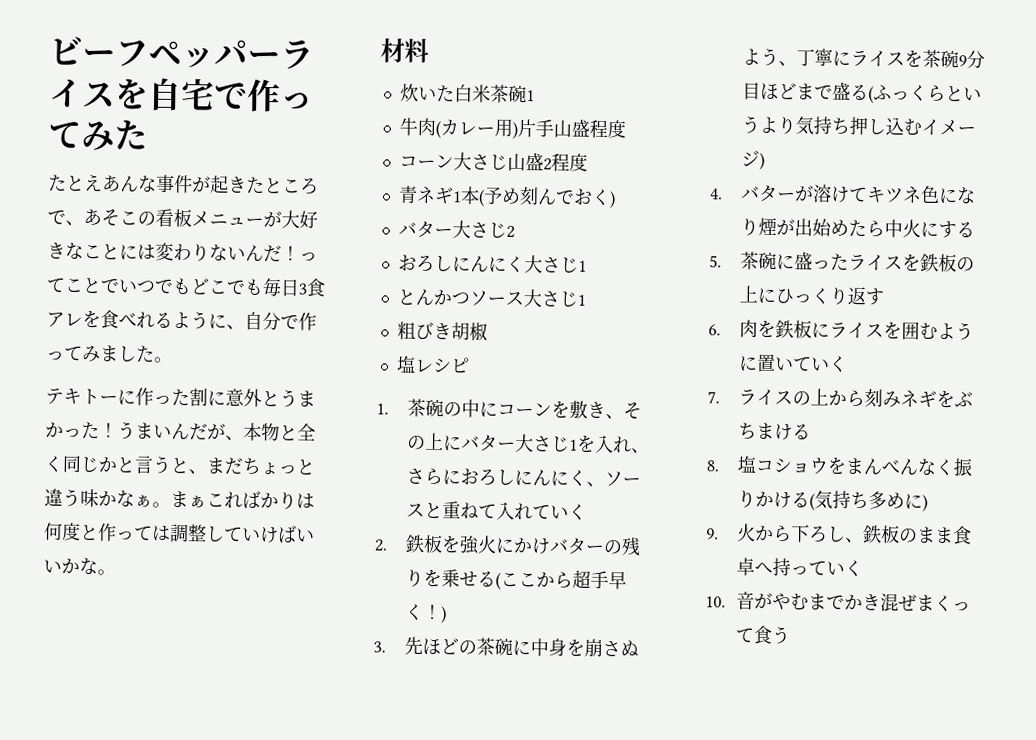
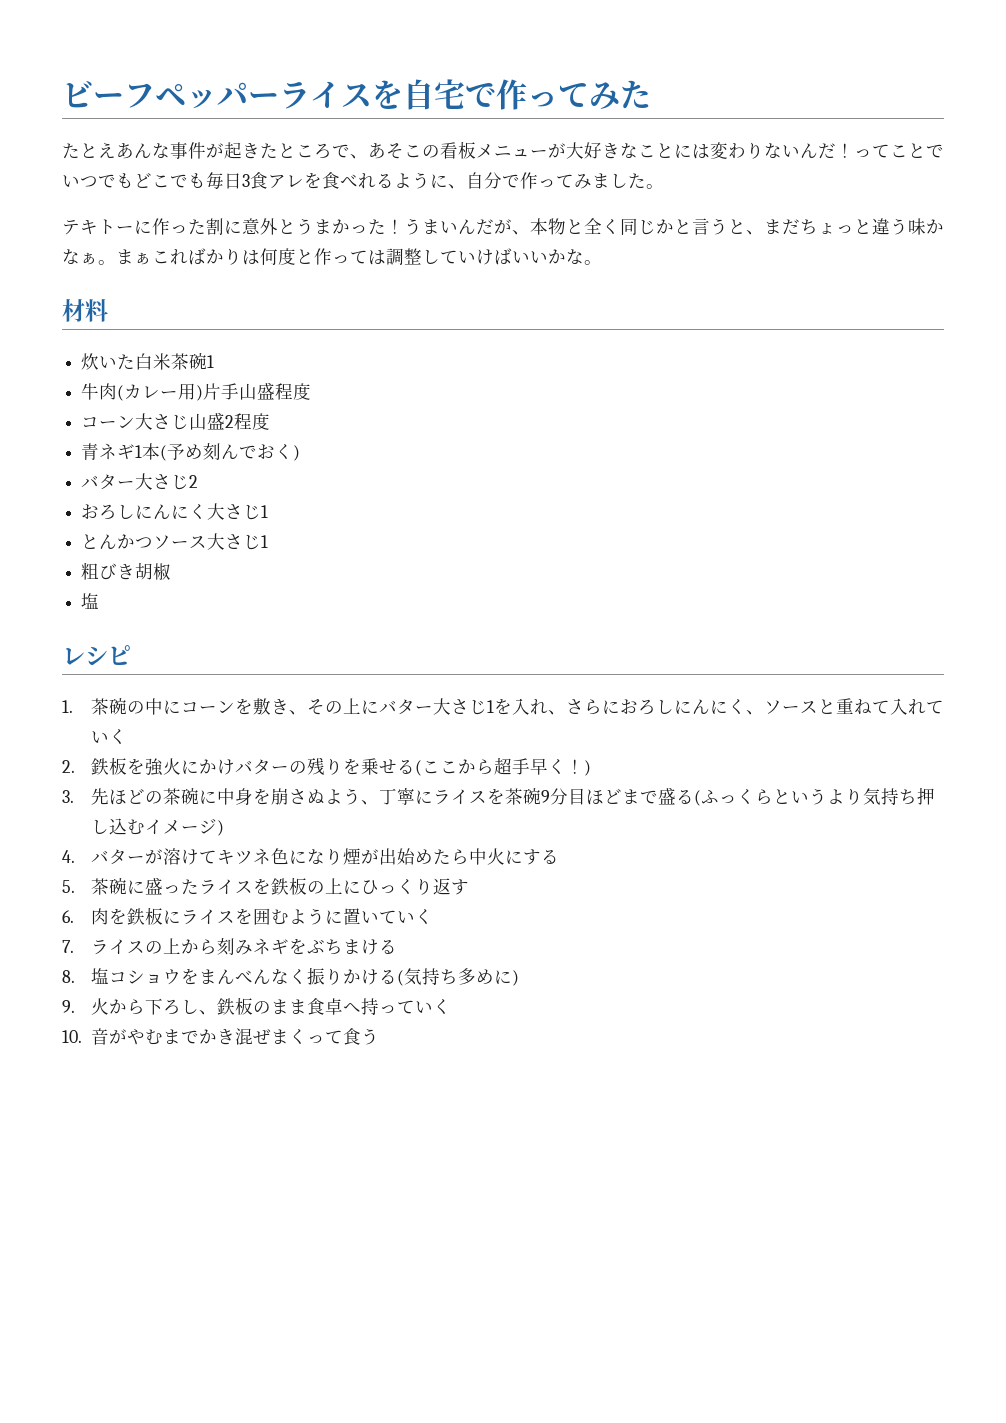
(416, 364) none -> (100, 601) //

